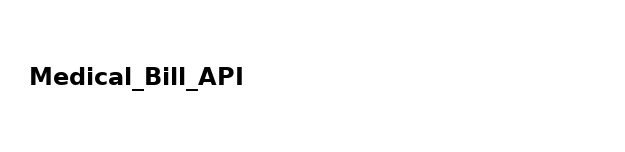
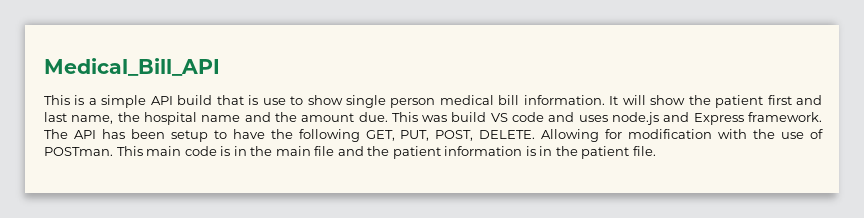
(244, 79) none -> [44,95,823,108] [44,112,822,125] [44,129,823,142] [44,146,656,159] // This is a simple API build that is use to show single person medical bill information. It will show the patient first and last name, the hospital name and the amount due. This was build VS code and uses node.js and Express framework. The API has been setup to have the following GET, PUT, POST, DELETE. Allowing for modification with the use of POSTman. This main code is in the main file and the patient information is in the patient file.

